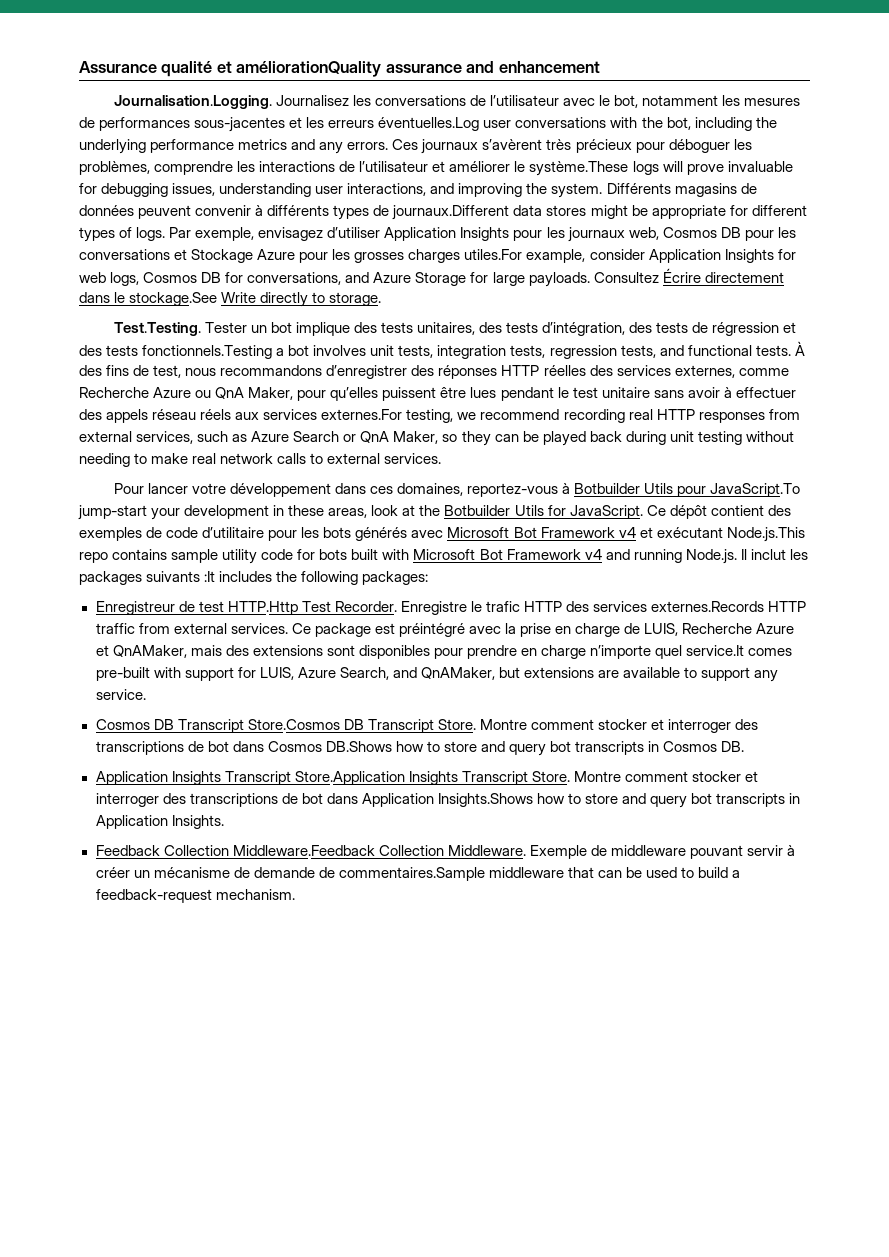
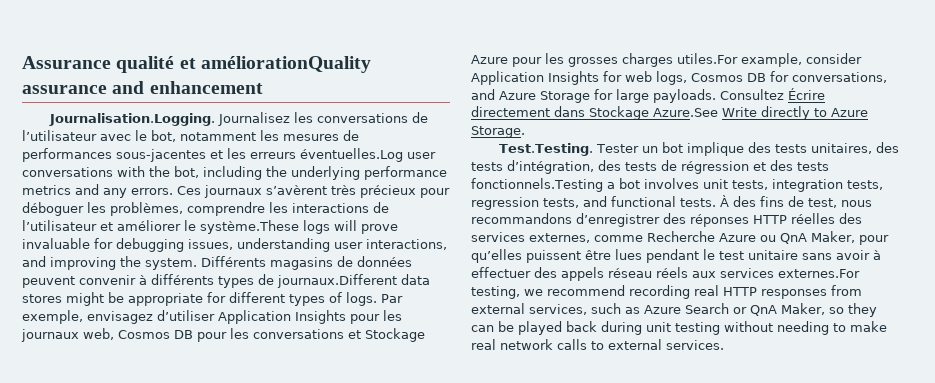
[114,292,218,306] le stockage.See -> [589,106,718,120] Stockage Azure.See
[329,292,382,306] storage. -> [831,108,868,117] [471,126,525,138] Azure Storage.
[113,483,801,497] [78,505,791,520] [79,527,805,542] [79,549,808,564] [79,571,429,585] [95,601,807,615] [95,623,795,637] [95,645,793,659] [95,667,779,682] [95,689,146,700] [95,719,759,733] [95,741,745,756] [95,771,758,785] [95,793,801,808] [95,815,224,829] [95,845,795,859] [95,867,741,881] [95,889,295,903] // Pour lancer votre développement dans ces domaines, reportez-vous à Botbuilder Utils pour JavaScript.To jump-start your development in these areas, look at the Botbuilder Utils for JavaScript. Ce dépôt contient des exemples de code d’utilitaire pour les bots générés avec Microsoft Bot Framework v4 et exécutant Node.js.This repo contains sample utility code for bots built with Microsoft Bot Framework v4 and running Node.js. Il inclut les packages suivants :It includes the following packages: // Enregistreur de test HTTP.Http Test Recorder. Enregistre le trafic HTTP des services externes.Records HTTP traffic from external services. Ce package est préintégré avec la prise en charge de LUIS, Recherche Azure et QnAMaker, mais des extensions sont disponibles pour prendre en charge n’importe quel service.It comes pre-built with support for LUIS, Azure Search, and QnAMaker, but extensions are available to support any service. // Cosmos DB Transcript Store.Cosmos DB Transcript Store. Montre comment stocker et interroger des transcriptions de bot dans Cosmos DB.Shows how to store and query bot transcripts in Cosmos DB. // Application Insights Transcript Store.Application Insights Transcript Store. Montre comment stocker et interroger des transcriptions de bot dans Application Insights.Shows how to store and query bot transcripts in Application Insights. // Feedback Collection Middleware.Feedback Collection Middleware. Exemple de middleware pouvant servir à créer un mécanisme de demande de commentaires.Sample middleware that can be used to build a feedback-request mechanism. -> (724, 345) none

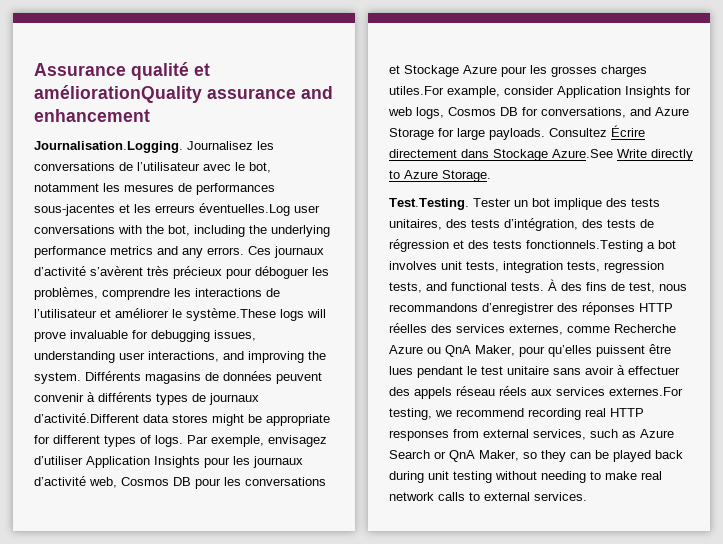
(262, 191) none -> [34,266,86,276] d’activité
[277,274,397,288] journaux.Different -> [209,393,259,405] [34,413,139,423] journaux d’activité.Different
(79, 335) none -> [34,476,86,486] d’activité

